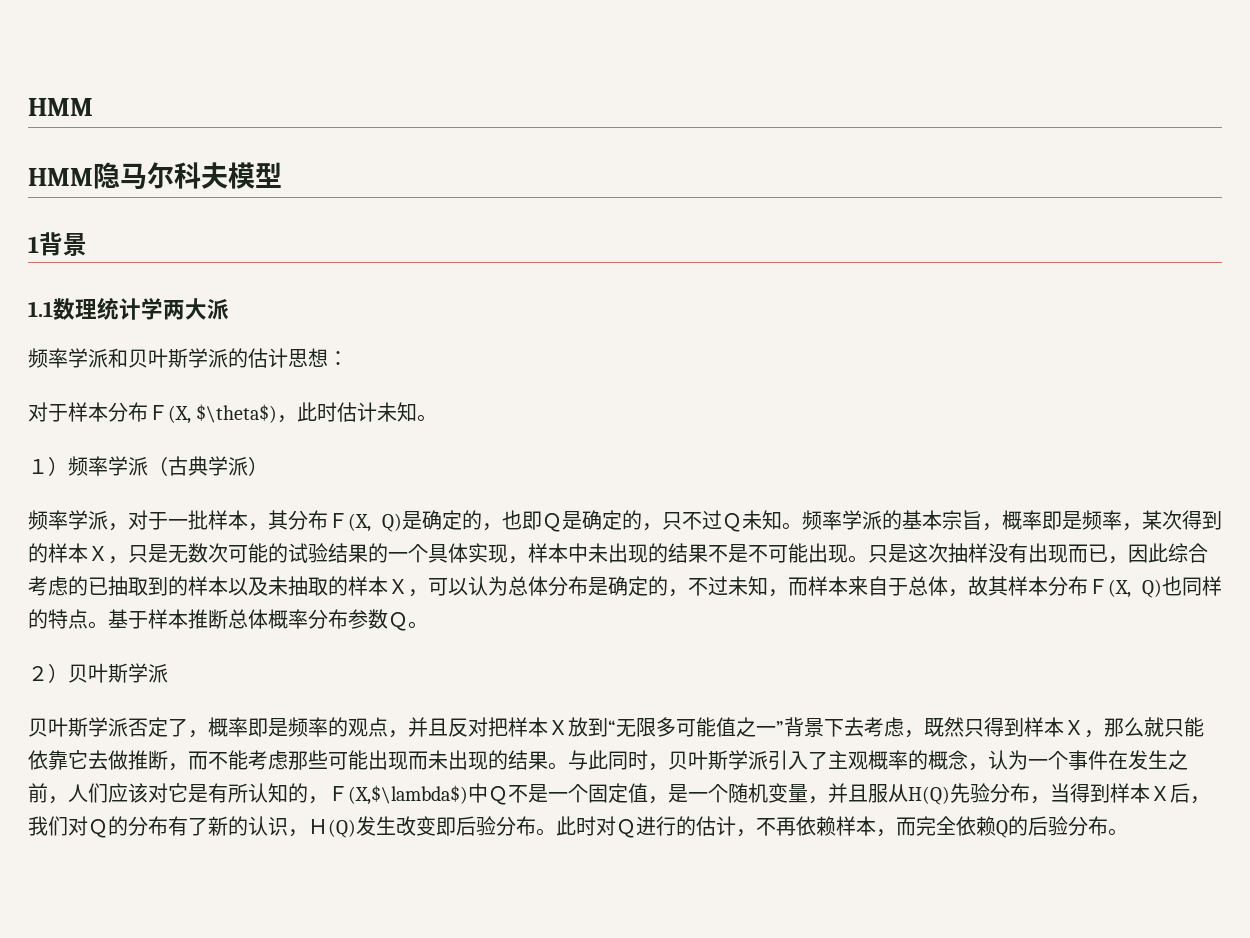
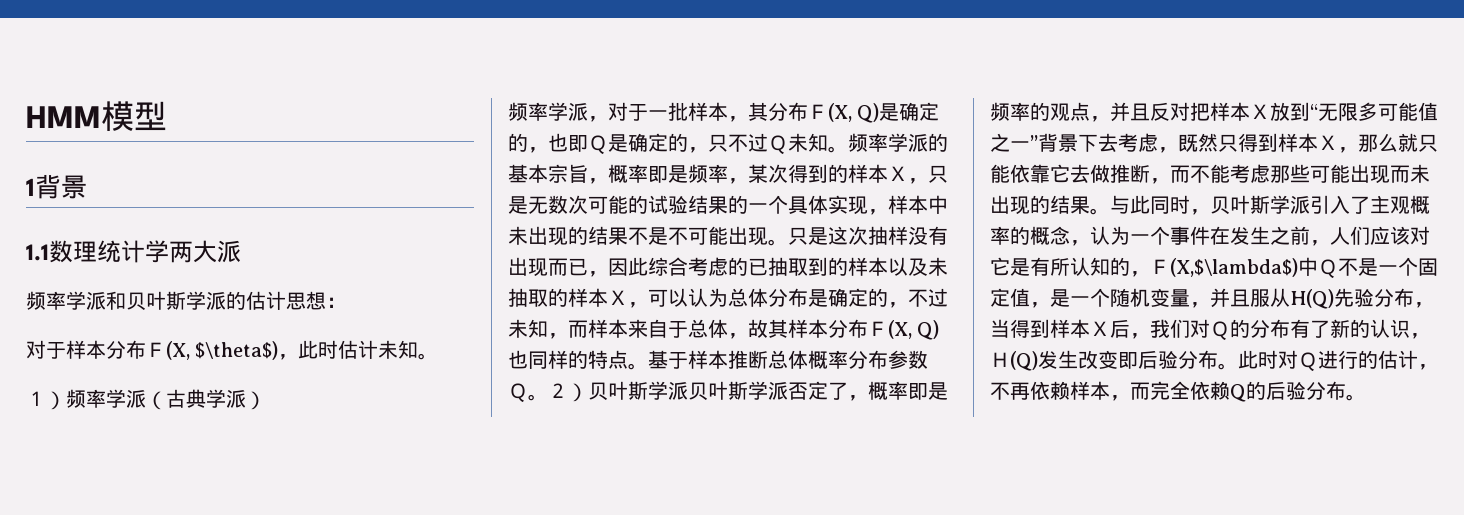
[28,98,93,116] [28,162,228,189] HMM // HMM隐马尔科夫 -> [26,106,101,128] HMM
(428, 625) // -> (548, 397) none
(168, 673) // -> (688, 390) none

